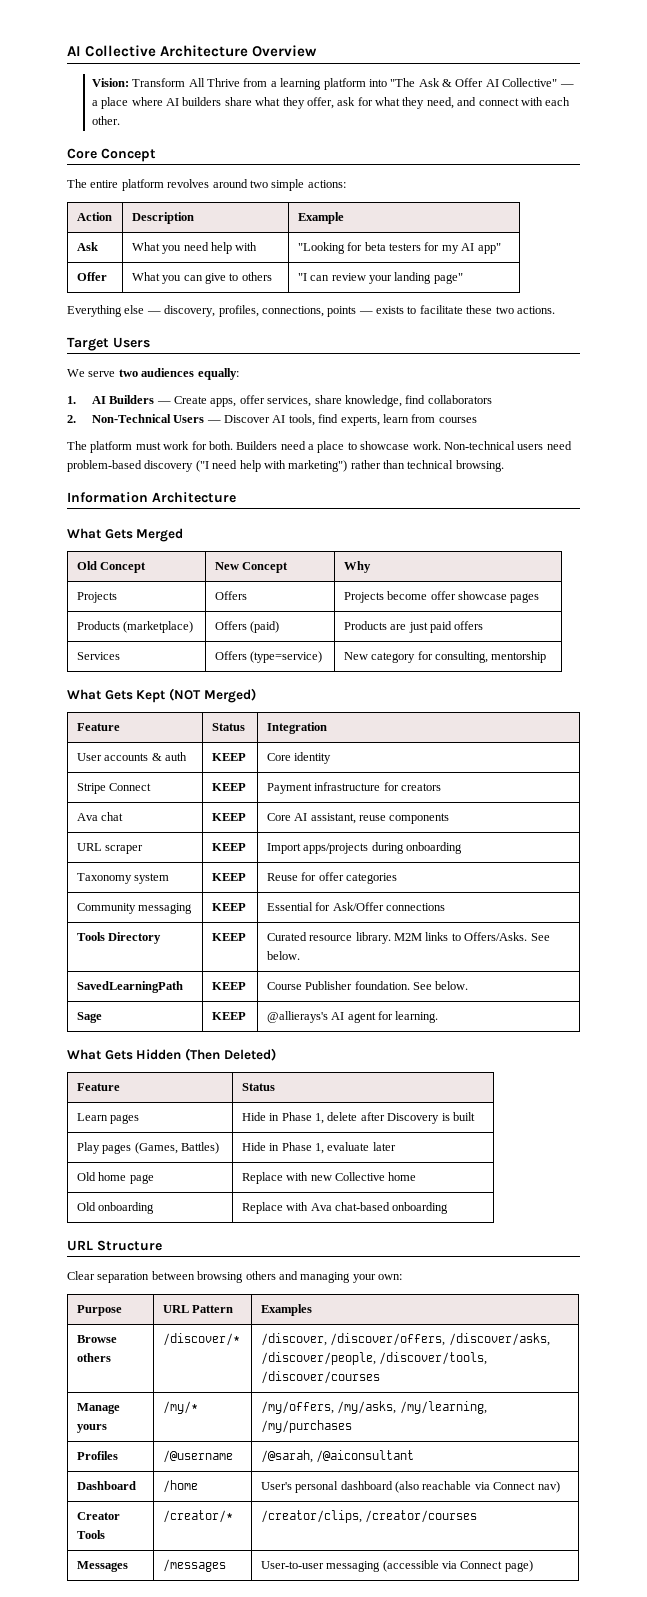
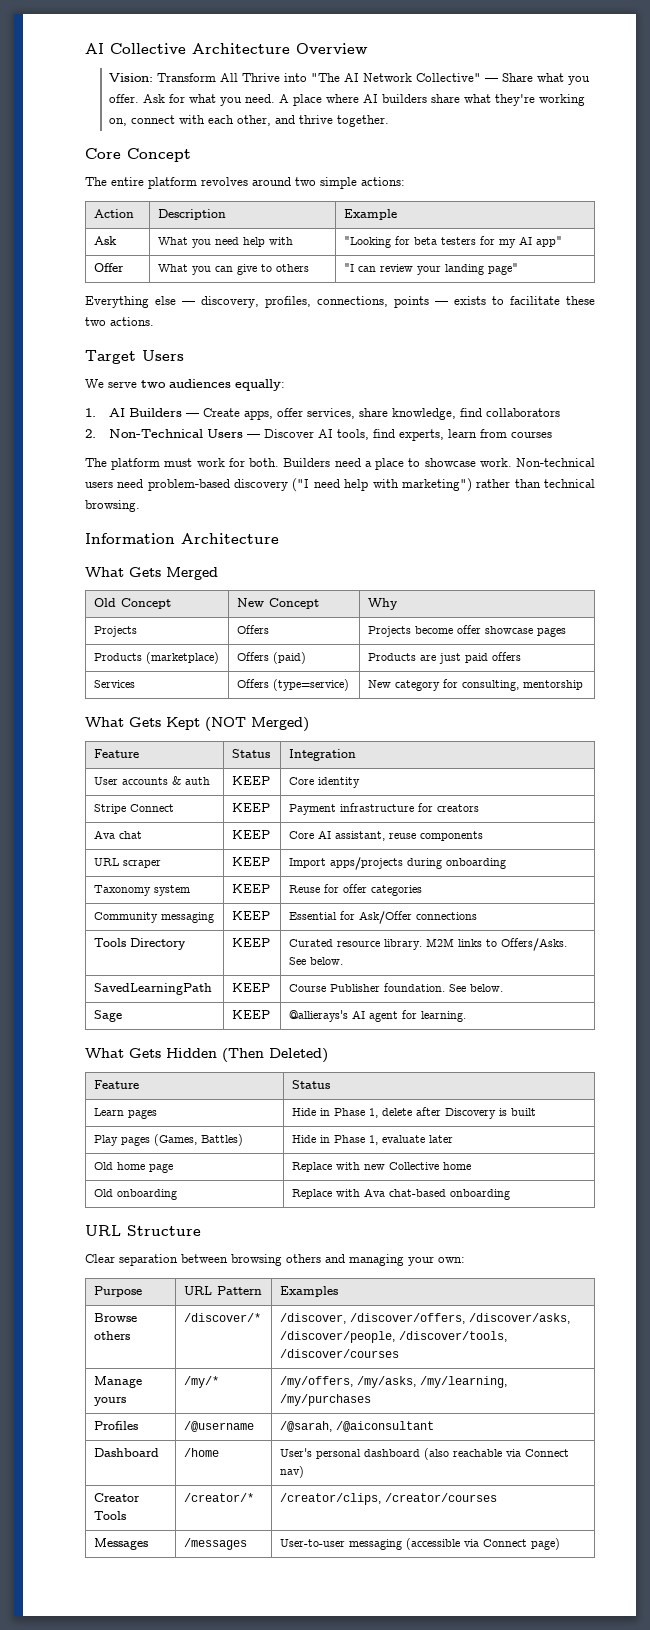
[243,78,574,90] [91,100,98,106] from a learning platform into "The Ask & Offer AI Collective" — a -> [284,73,591,85] [109,94,290,106] into "The AI Network Collective" — Share what you offer. Ask for what you need. A
[282,97,571,109] [91,116,120,125] they offer, ask for what they need, and connect with each other. -> [495,94,586,106] [109,115,390,127] they're working on, connect with each other, and thrive together.

